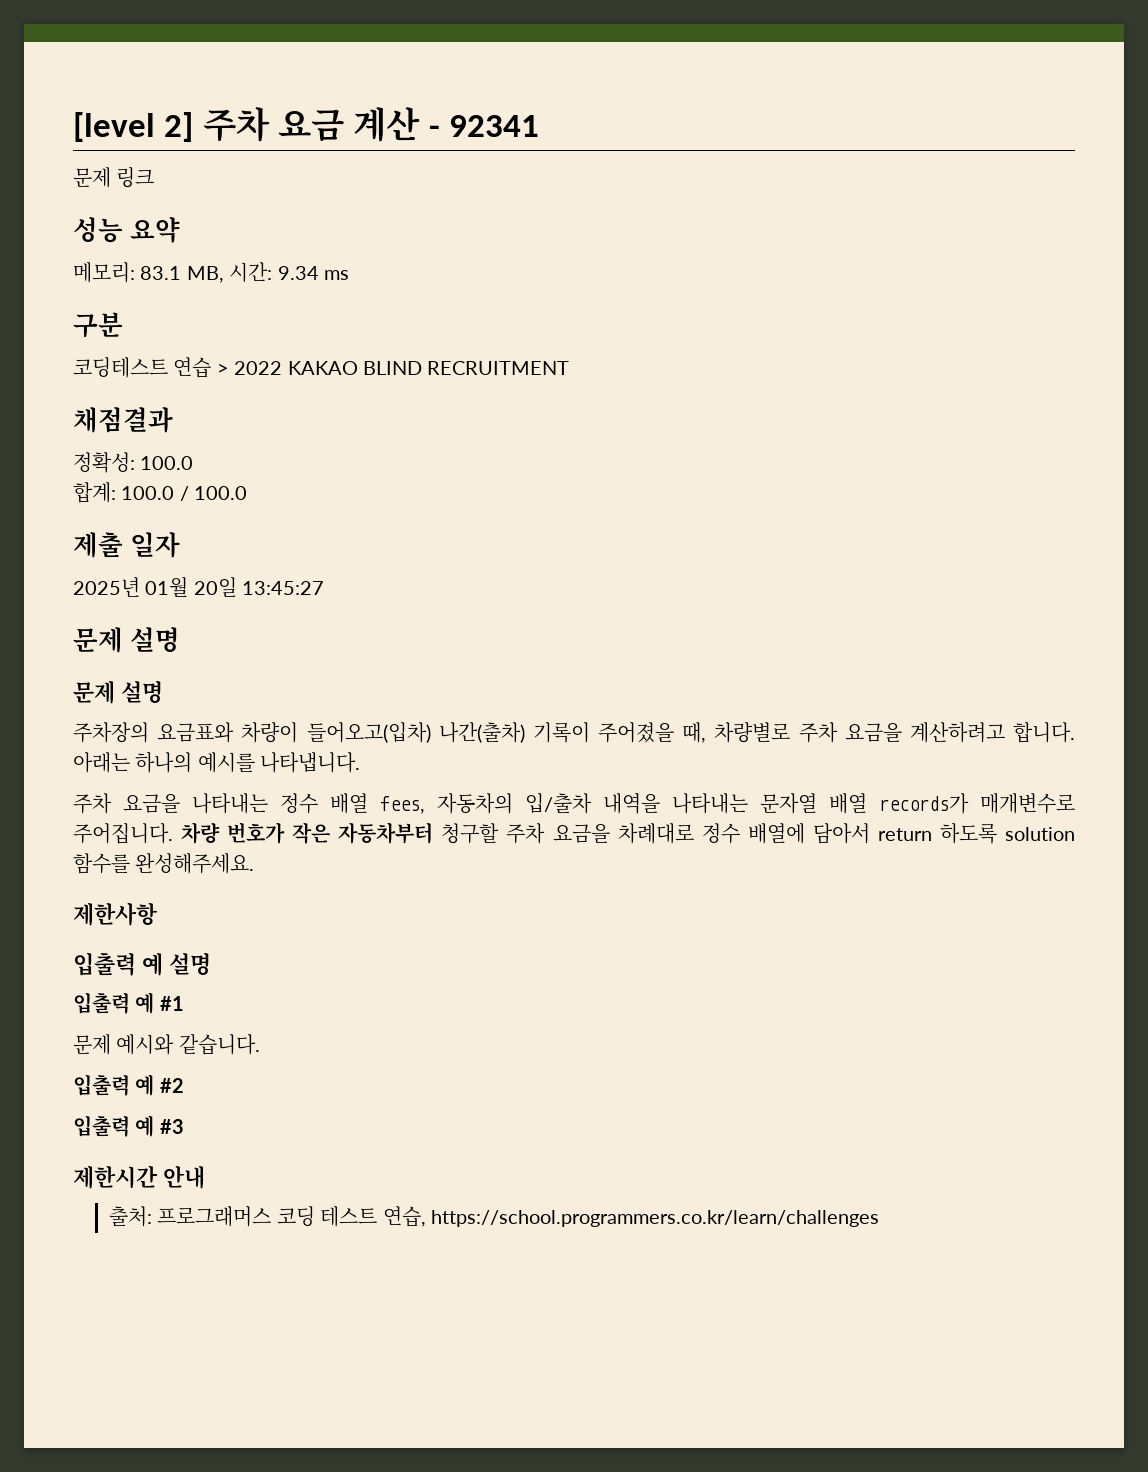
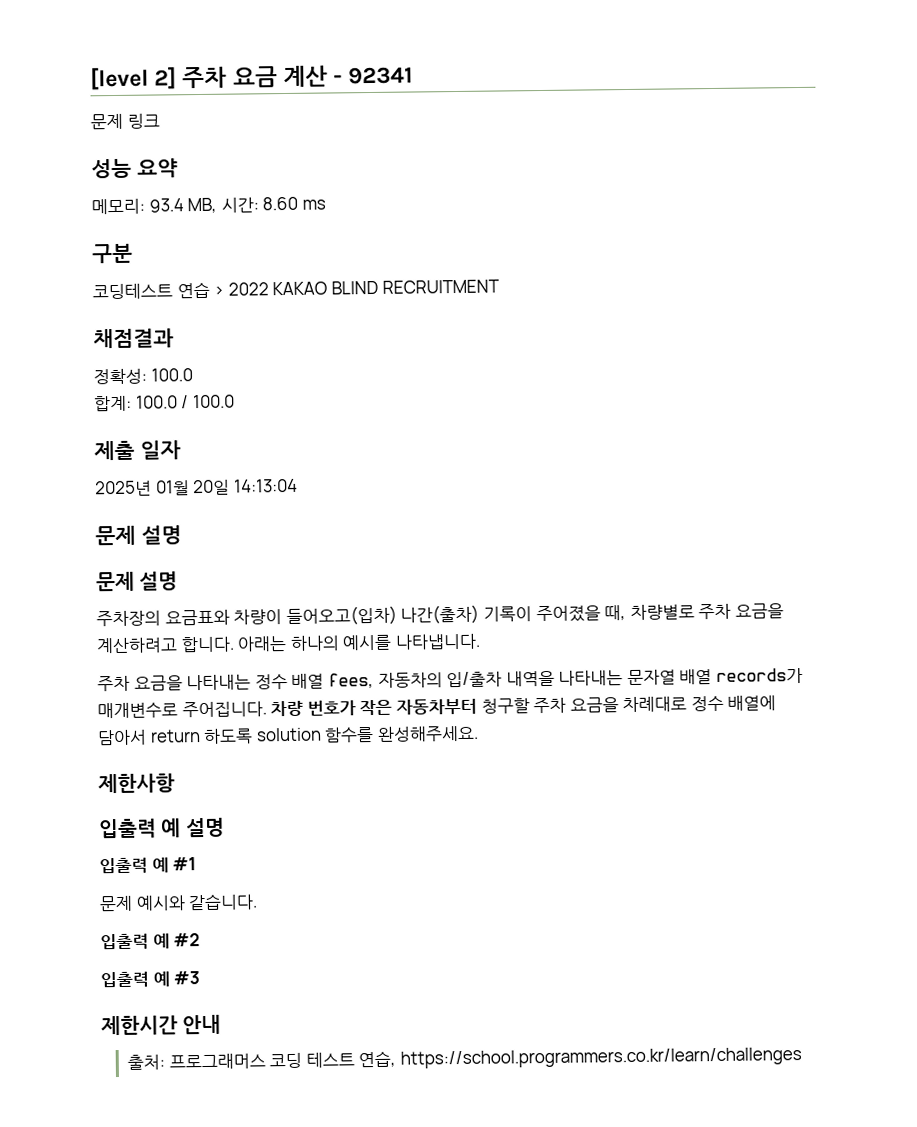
[140,266,182,280] 83.1 -> [148,198,184,213] 93.4
[277,266,319,280] 9.34 -> [262,196,299,211] 8.60
[242,581,325,595] 13:45:27 -> [233,478,298,493] 14:13:04

